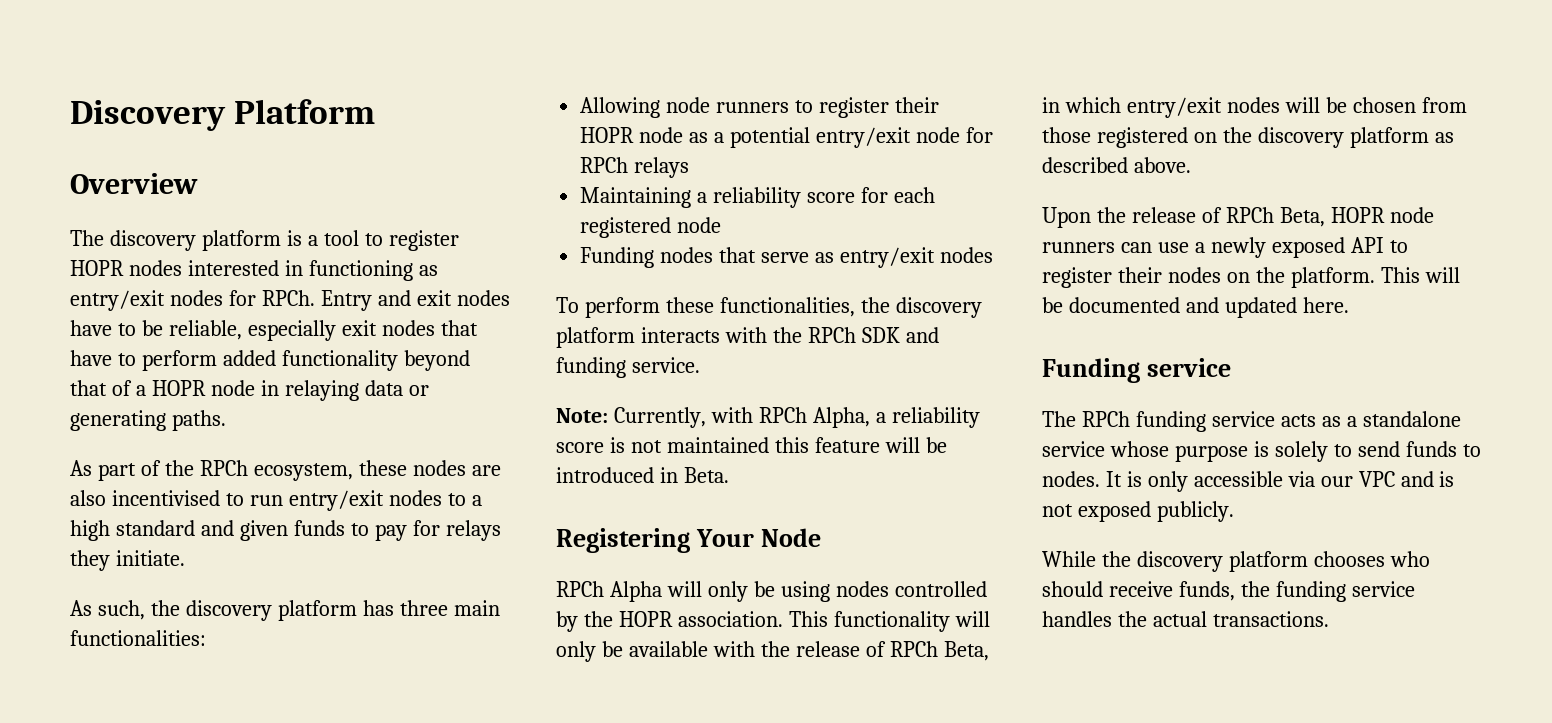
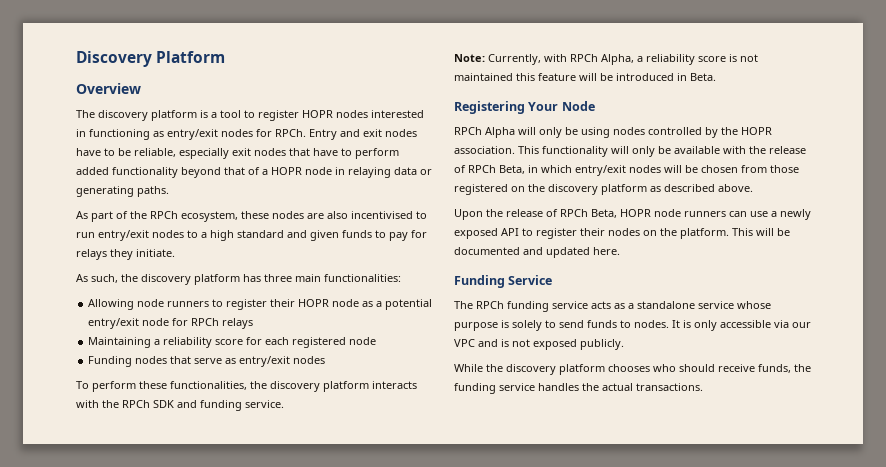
[1146,358,1231,377] service -> [508,275,553,285] Service

